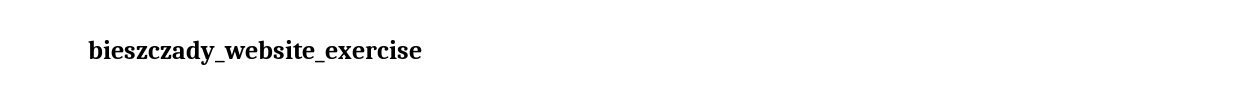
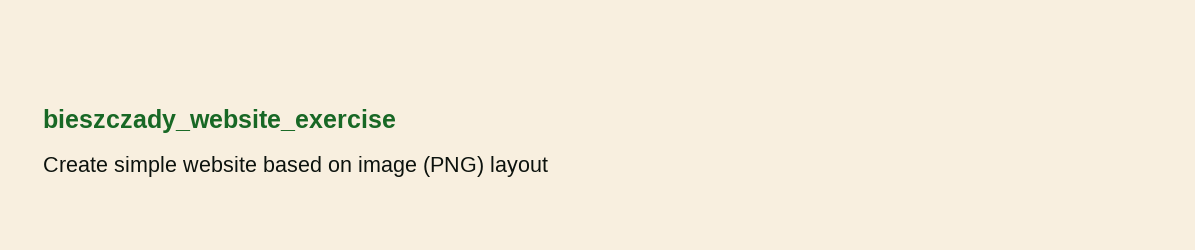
(422, 52) none -> [43,156,548,177] // Create simple website based on image (PNG) layout

